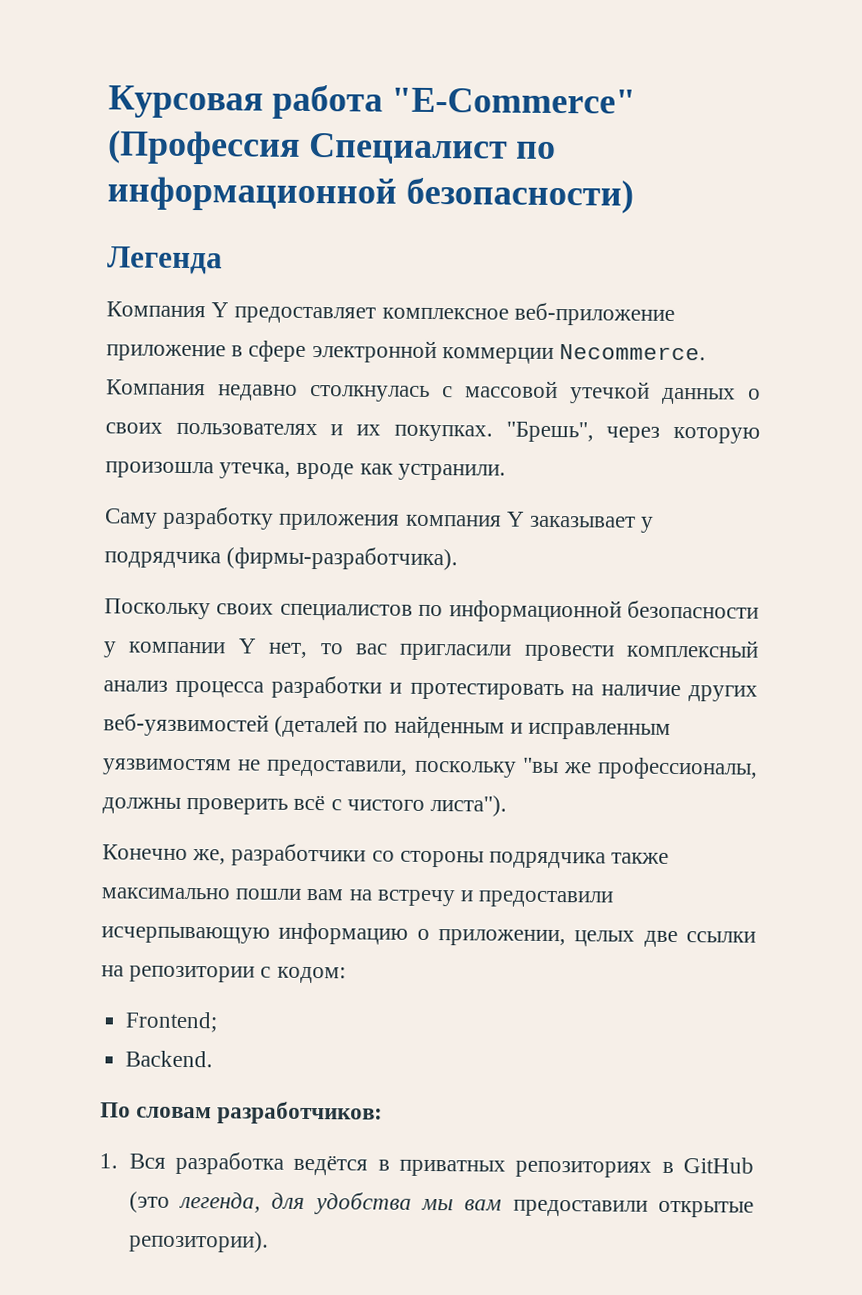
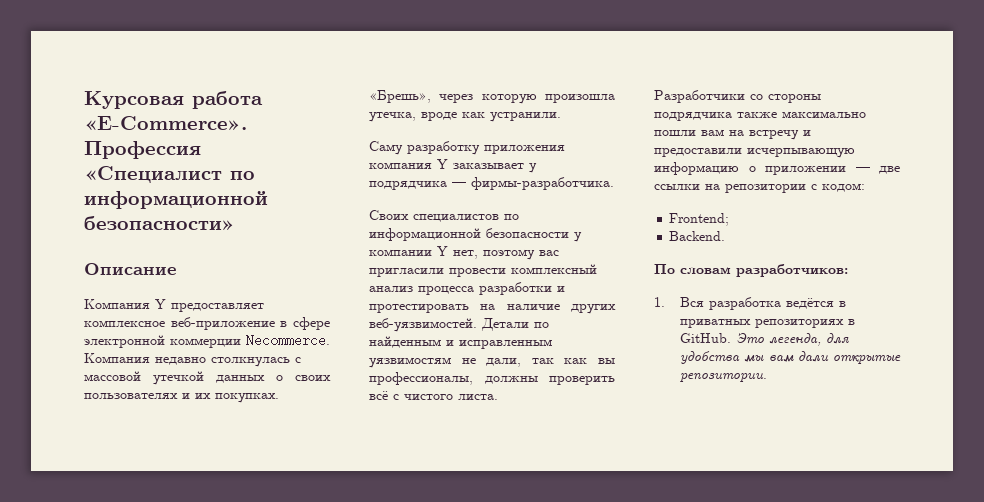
[391,87,637,114] [107,130,557,165] [107,176,634,214] [107,246,223,275] "E-Commerce" (Профессия Специалист по информационной безопасности) // Легенда -> [84,116,247,130] [84,141,201,159] [84,166,255,183] [84,191,268,209] [84,216,235,230] [84,263,176,275] «E-Commerce». Профессия «Специалист по информационной безопасности» // Описание
[106,344,226,362] приложение -> (275, 323) none
[505,421,594,443] "Брешь", -> [369,90,431,103] «Брешь»,
[226,546,459,571] [104,598,275,620] (фирмы-разработчика). // Поскольку своих -> [452,177,614,190] [369,210,409,220] — фирмы-разработчика. // Своих
[319,643,344,655] то -> [483,249,535,260] поэтому
[103,713,359,738] веб-уязвимостей (деталей -> [369,318,529,332] веб-уязвимостей. Детали
[266,757,592,778] предоставили, поскольку "вы же -> [486,358,615,367] дали, так как вы
[430,795,508,817] [102,843,367,867] листа"). // Конечно же, разработчики -> [458,394,498,400] [654,90,745,103] листа. // Разработчики
[438,929,636,947] приложении, целых -> [765,166,870,175] приложении —
[683,1157,754,1174] [128,1191,170,1213] GitHub (это -> [680,333,765,344] GitHub. Это
[512,1199,754,1218] [128,1230,269,1253] предоставили открытые репозитории). -> [797,351,901,365] [680,373,768,383] дали открытые репозитории.

